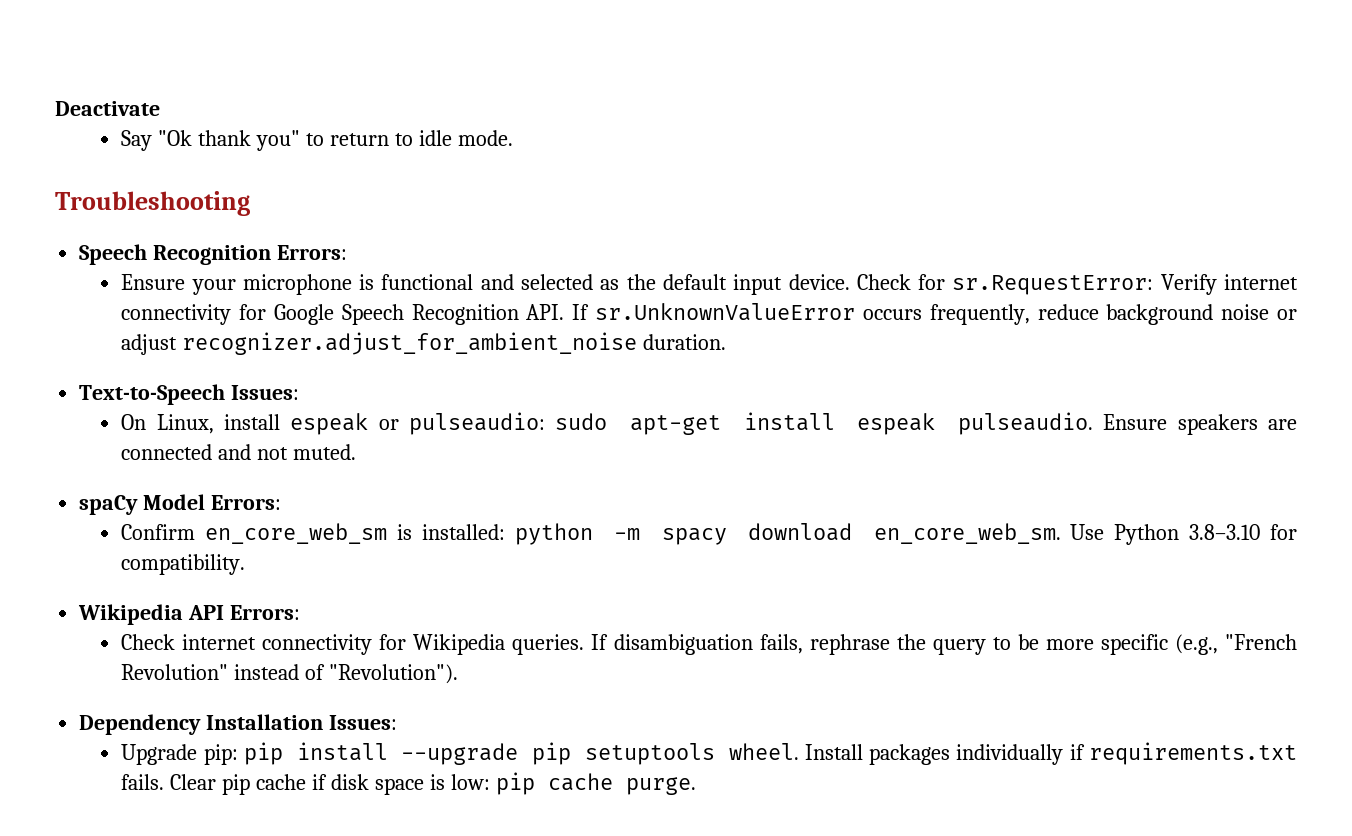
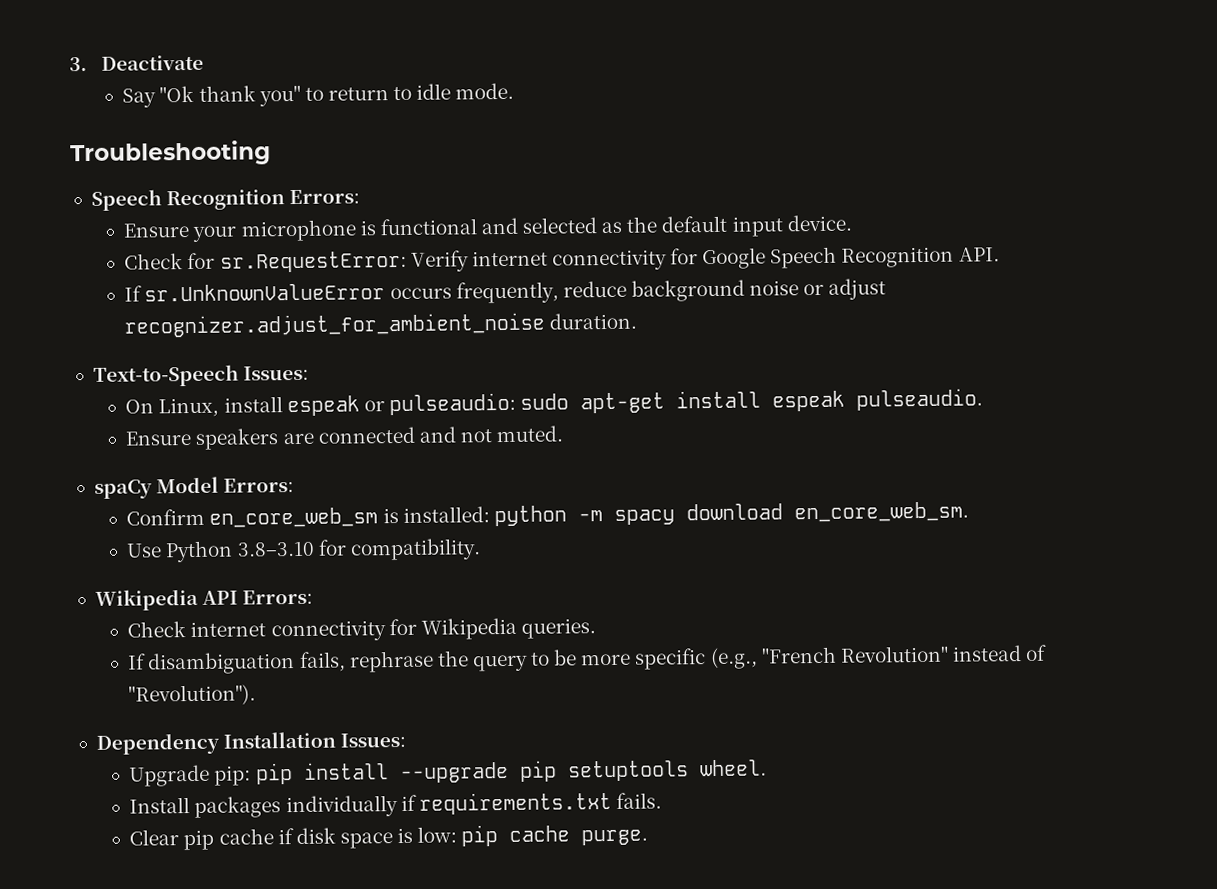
(55, 108) none -> [69,56,87,72] 3.
(850, 282) none -> (852, 223) //
(565, 312) none -> (1000, 254) //
(1093, 423) none -> (984, 399) //
(1061, 533) none -> (969, 512) //
(585, 644) none -> (596, 628) //
(799, 751) none -> (767, 768) //
(165, 782) none -> (662, 800) //

